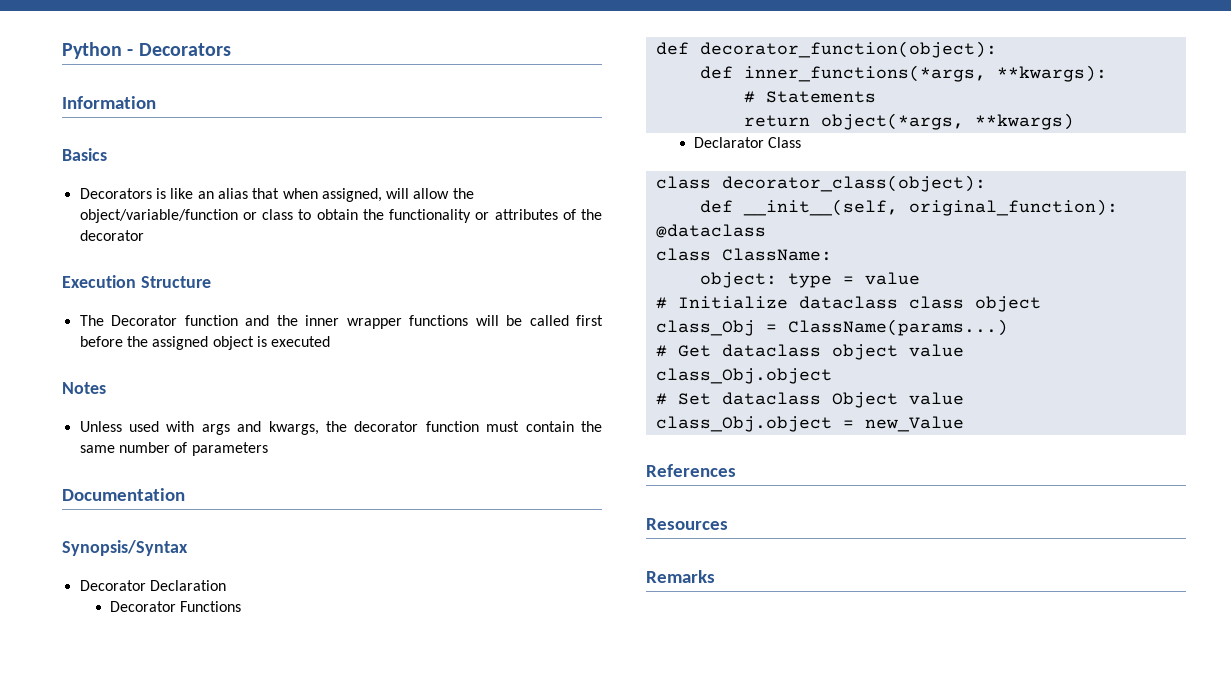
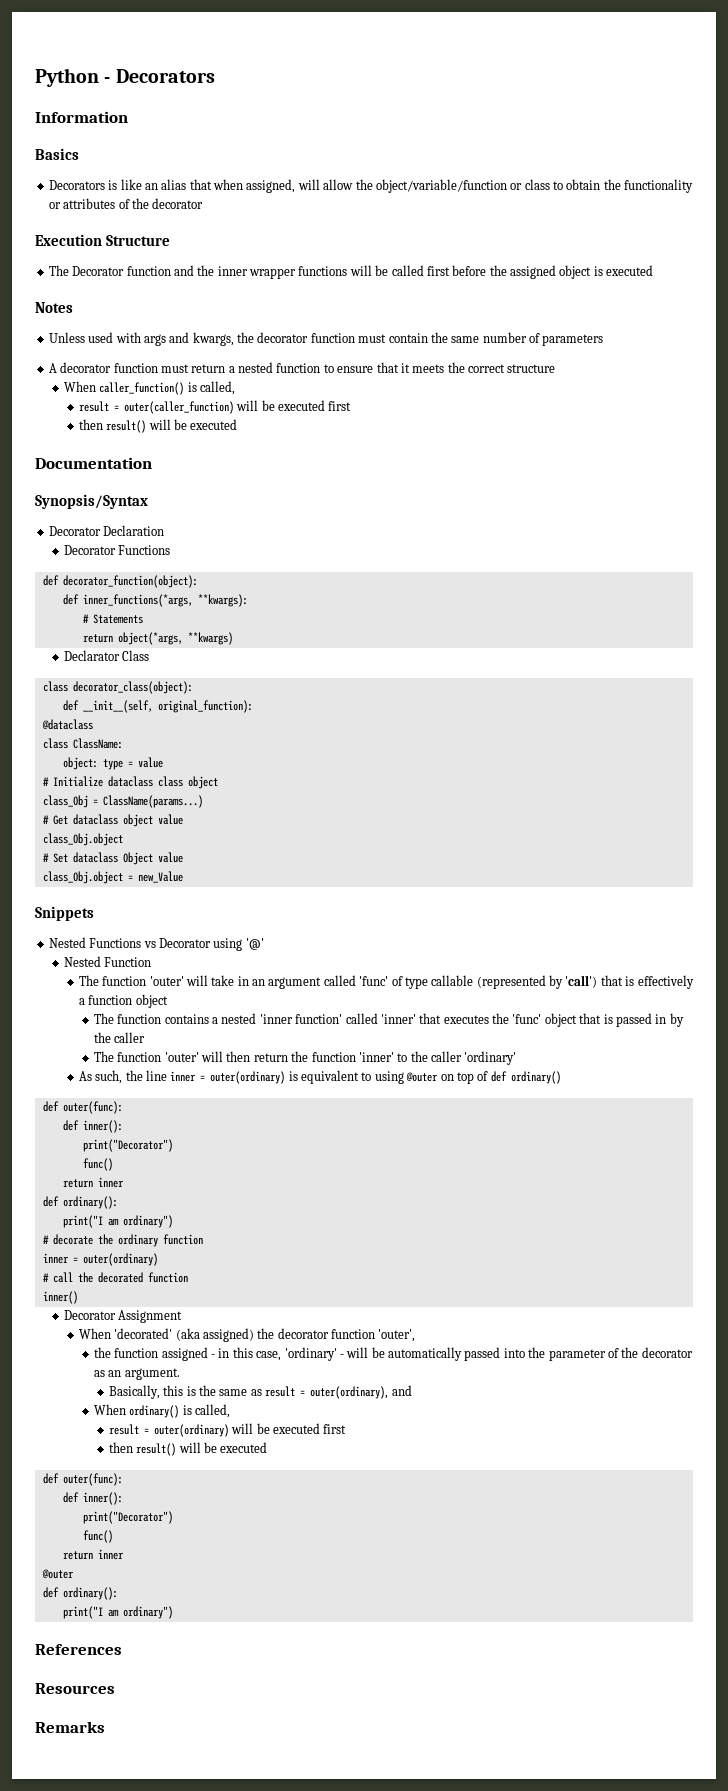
(268, 449) none -> [48,362,556,373] [63,381,235,395] [78,400,352,414] [78,419,238,433] // A decorator function must return a nested function to ensure that it meets the correct structure // When caller_function() is called, // result = outer(caller_function) will be executed first // then result() will be executed
(964, 424) none -> [35,906,94,921] [48,937,264,951] [63,956,152,967] [78,975,694,989] [78,994,168,1008] [93,1013,684,1027] [93,1032,146,1043] [93,1051,517,1065] [78,1070,561,1084] [42,1101,123,1114] [62,1120,123,1133] [82,1139,173,1152] [82,1158,113,1171] [62,1177,124,1188] [42,1196,118,1209] [62,1215,173,1228] [42,1234,203,1247] [42,1253,158,1266] [42,1272,188,1283] [42,1291,78,1304] [63,1310,183,1323] [78,1328,416,1342] [93,1347,693,1361] [93,1368,180,1380] [108,1385,412,1399] [93,1404,231,1418] [108,1423,347,1437] [108,1442,268,1456] [42,1473,123,1486] [62,1492,123,1505] [82,1511,173,1524] [82,1530,113,1543] [62,1549,124,1560] [41,1569,74,1579] [42,1587,118,1600] [62,1606,173,1619] // Snippets // Nested Functions vs Decorator using '@' // Nested Function // The function 'outer' will take in an argument called 'func' of type callable (represented by 'call') that is effectively a function object // The function contains a nested 'inner function' called 'inner' that executes the 'func' object that is passed in by the caller // The function 'outer' will then return the function 'inner' to the caller 'ordinary' // As such, the line inner = outer(ordinary) is equivalent to using @outer on top of def ordinary() // def outer(func): // def inner(): // print("Decorator") // func() // return inner // def ordinary(): // print("I am ordinary") // # decorate the ordinary function // inner = outer(ordinary) // # call the decorated function // inner() // Decorator Assignment // When 'decorated' (aka assigned) the decorator function 'outer', // the function assigned - in this case, 'ordinary' - will be automatically passed into the parameter of the decorator as an argument. // Basically, this is the same as result = outer(ordinary), and // When ordinary() is called, // result = outer(ordinary) will be executed first // then result() will be executed // def outer(func): // def inner(): // print("Decorator") // func() // return inner // @outer // def ordinary(): // print("I am ordinary")

